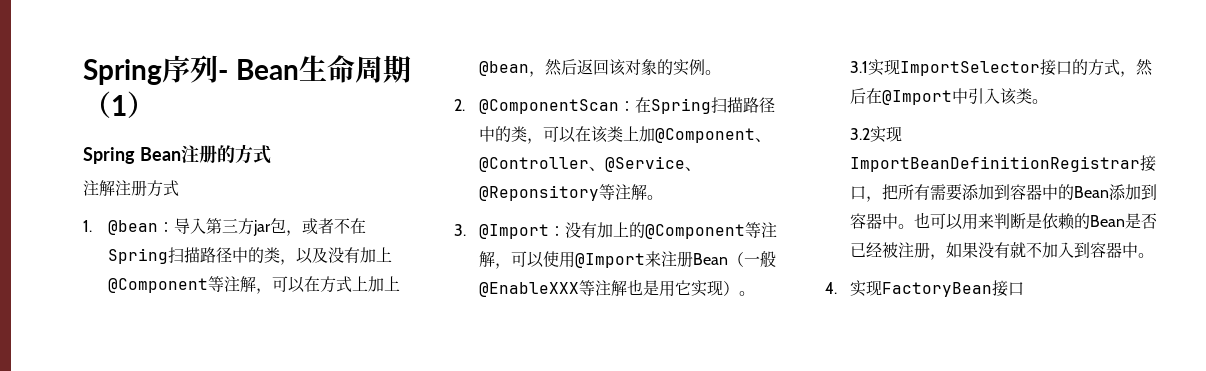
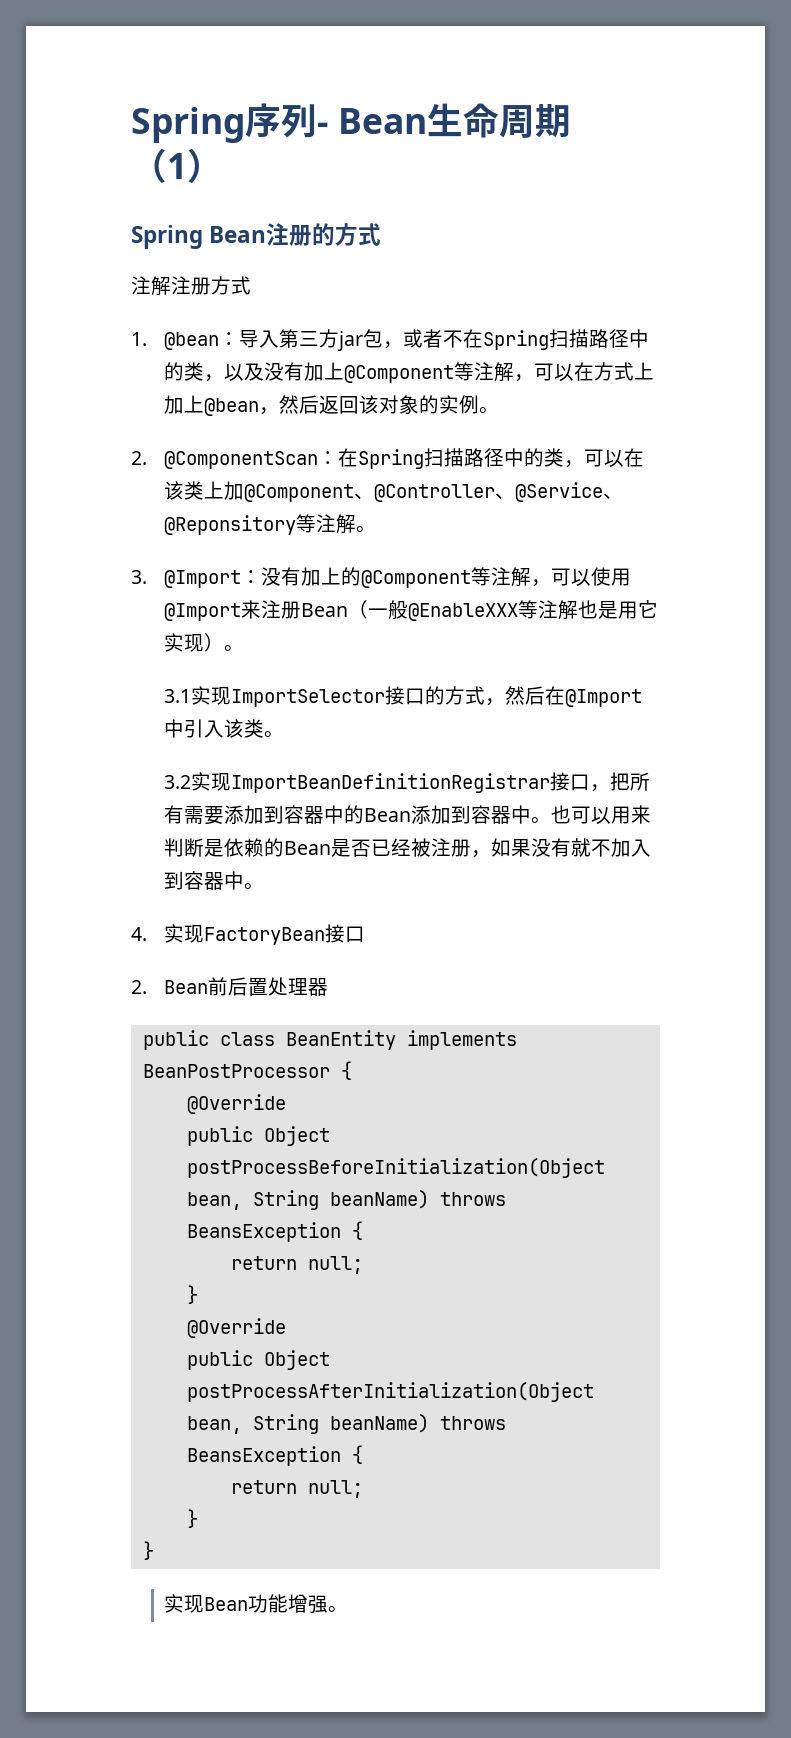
(1024, 289) none -> [131,977,329,996] [142,1030,517,1050] [142,1061,352,1080] [186,1094,286,1114] [186,1126,330,1146] [186,1158,605,1178] [186,1190,506,1210] [186,1221,363,1242] [230,1256,363,1274] [186,1285,198,1304] [186,1318,286,1338] [186,1350,330,1370] [186,1382,594,1402] [186,1414,506,1434] [186,1445,363,1466] [230,1480,363,1498] [186,1509,198,1528] [142,1541,154,1560] [164,1594,349,1614] // 2. Bean前后置处理器 // public class BeanEntity implements BeanPostProcessor { // @Override // public Object postProcessBeforeInitialization(Object bean, String beanName) throws BeansException { // return null; // } // @Override // public Object postProcessAfterInitialization(Object bean, String beanName) throws BeansException { // return null; // } // } // 实现Bean功能增强。

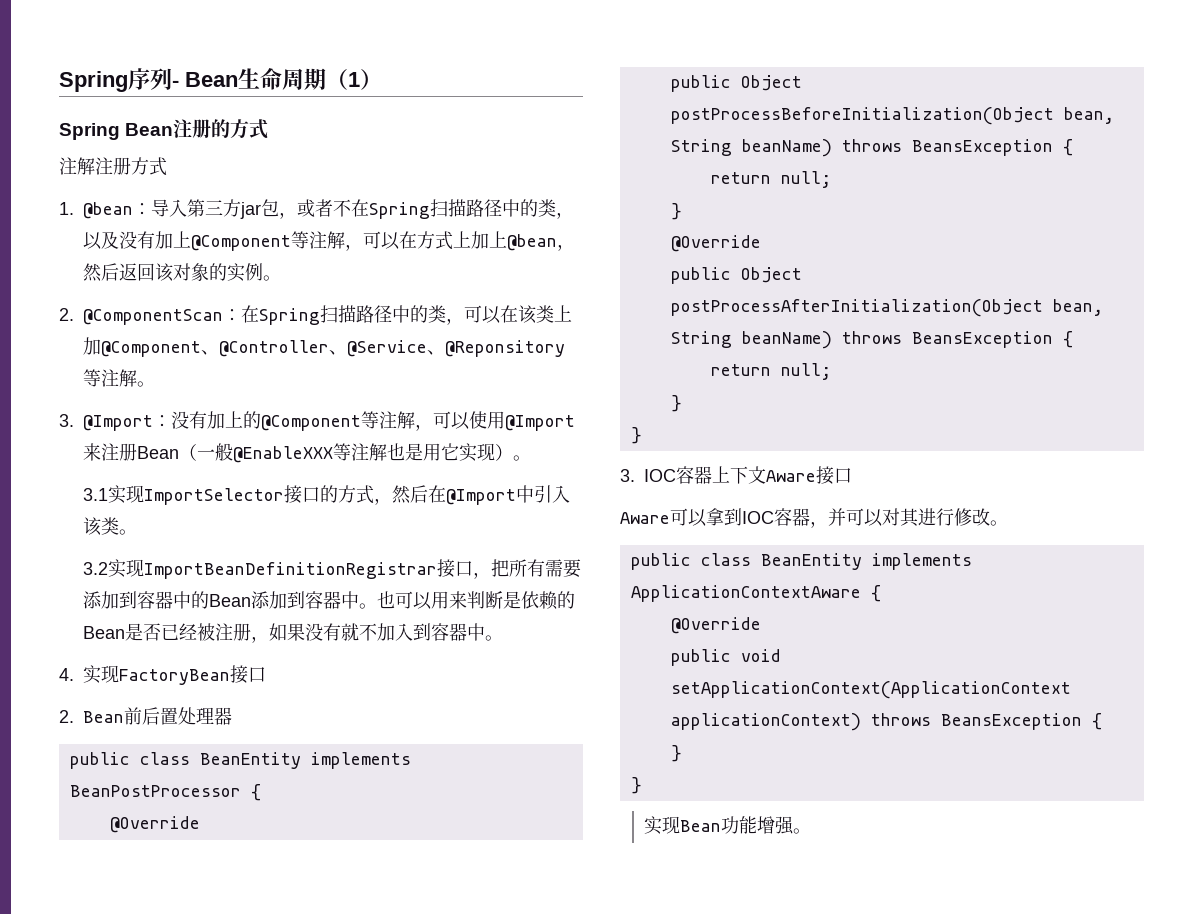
(154, 1550) none -> [620,466,853,485] [620,508,1008,528] [630,553,972,570] [630,585,881,602] [670,617,761,634] [670,649,781,666] [670,681,1071,699] [670,713,1102,731] [670,745,682,762] [630,777,642,794] // 3. IOC容器上下文Aware接口 // Aware可以拿到IOC容器，并可以对其进行修改。 // public class BeanEntity implements ApplicationContextAware { // @Override // public void setApplicationContext(ApplicationContext applicationContext) throws BeansException { // } // }

